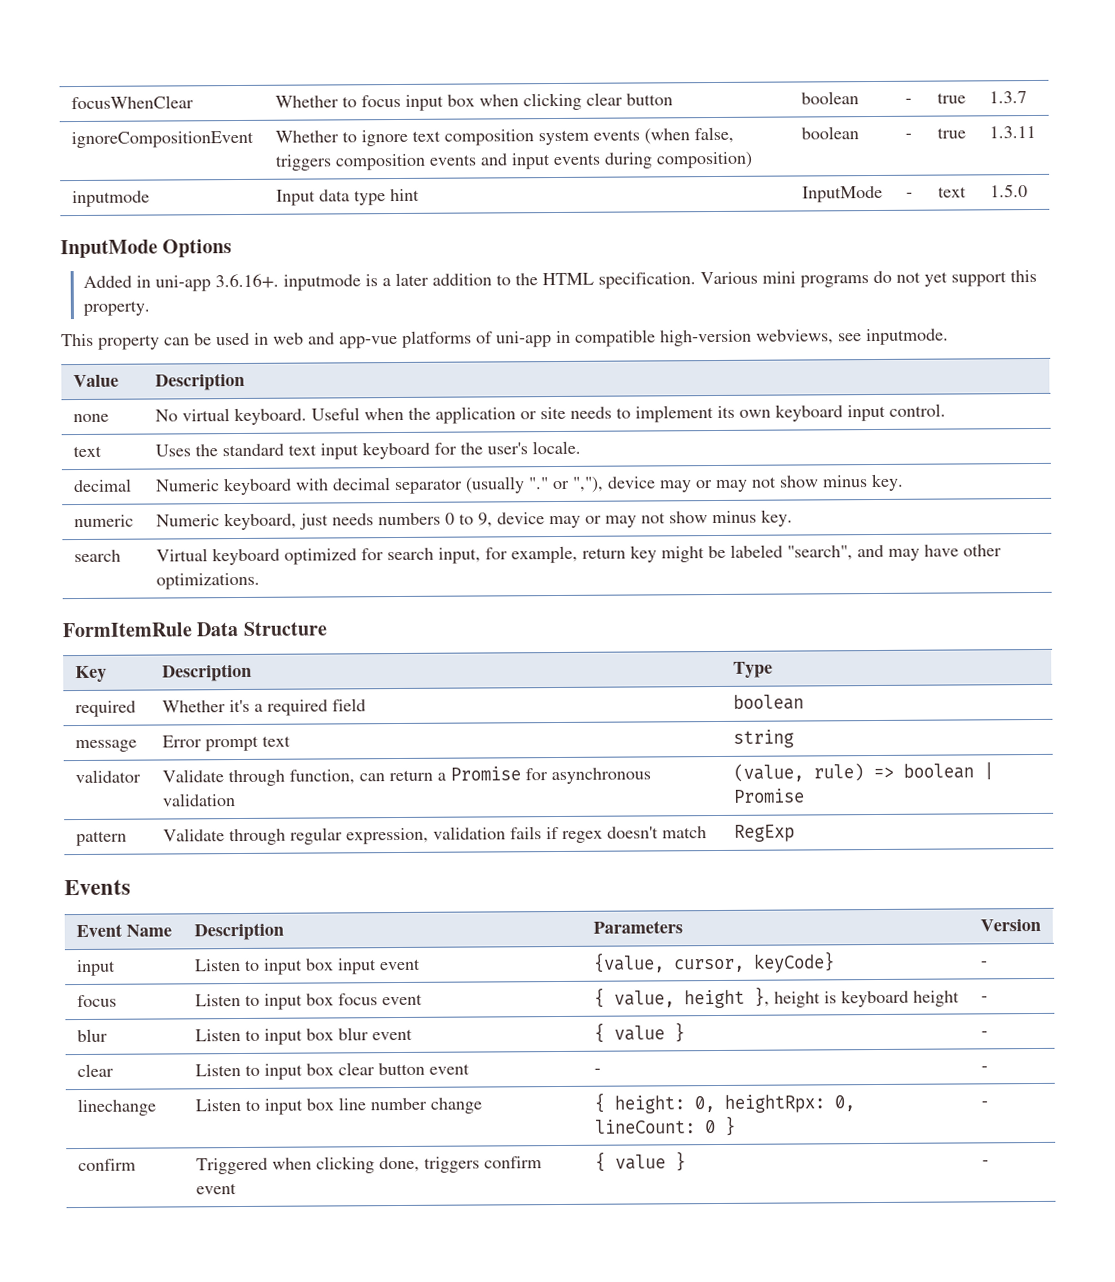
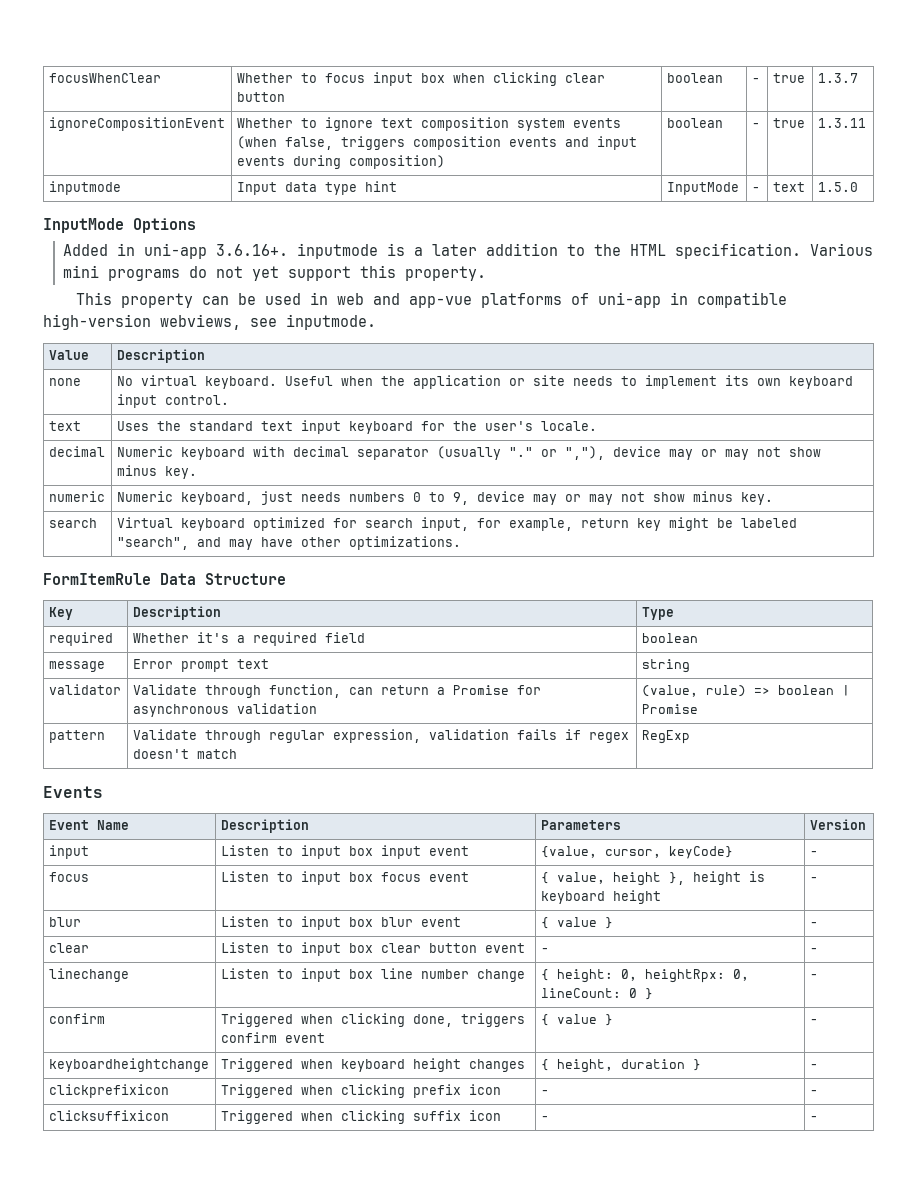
(989, 1163) none -> [48,1058,209,1072] [220,1058,525,1072] [540,1059,701,1073] [809,1064,818,1069] [48,1084,169,1098] [220,1084,501,1098] [540,1090,549,1095] [809,1090,818,1095] [48,1110,169,1121] [220,1110,501,1124] [540,1116,549,1121] [809,1116,818,1121] // keyboardheightchange | Triggered when keyboard height changes | { height, duration } | - // clickprefixicon | Triggered when clicking prefix icon | - | - // clicksuffixicon | Triggered when clicking suffix icon | - | -

